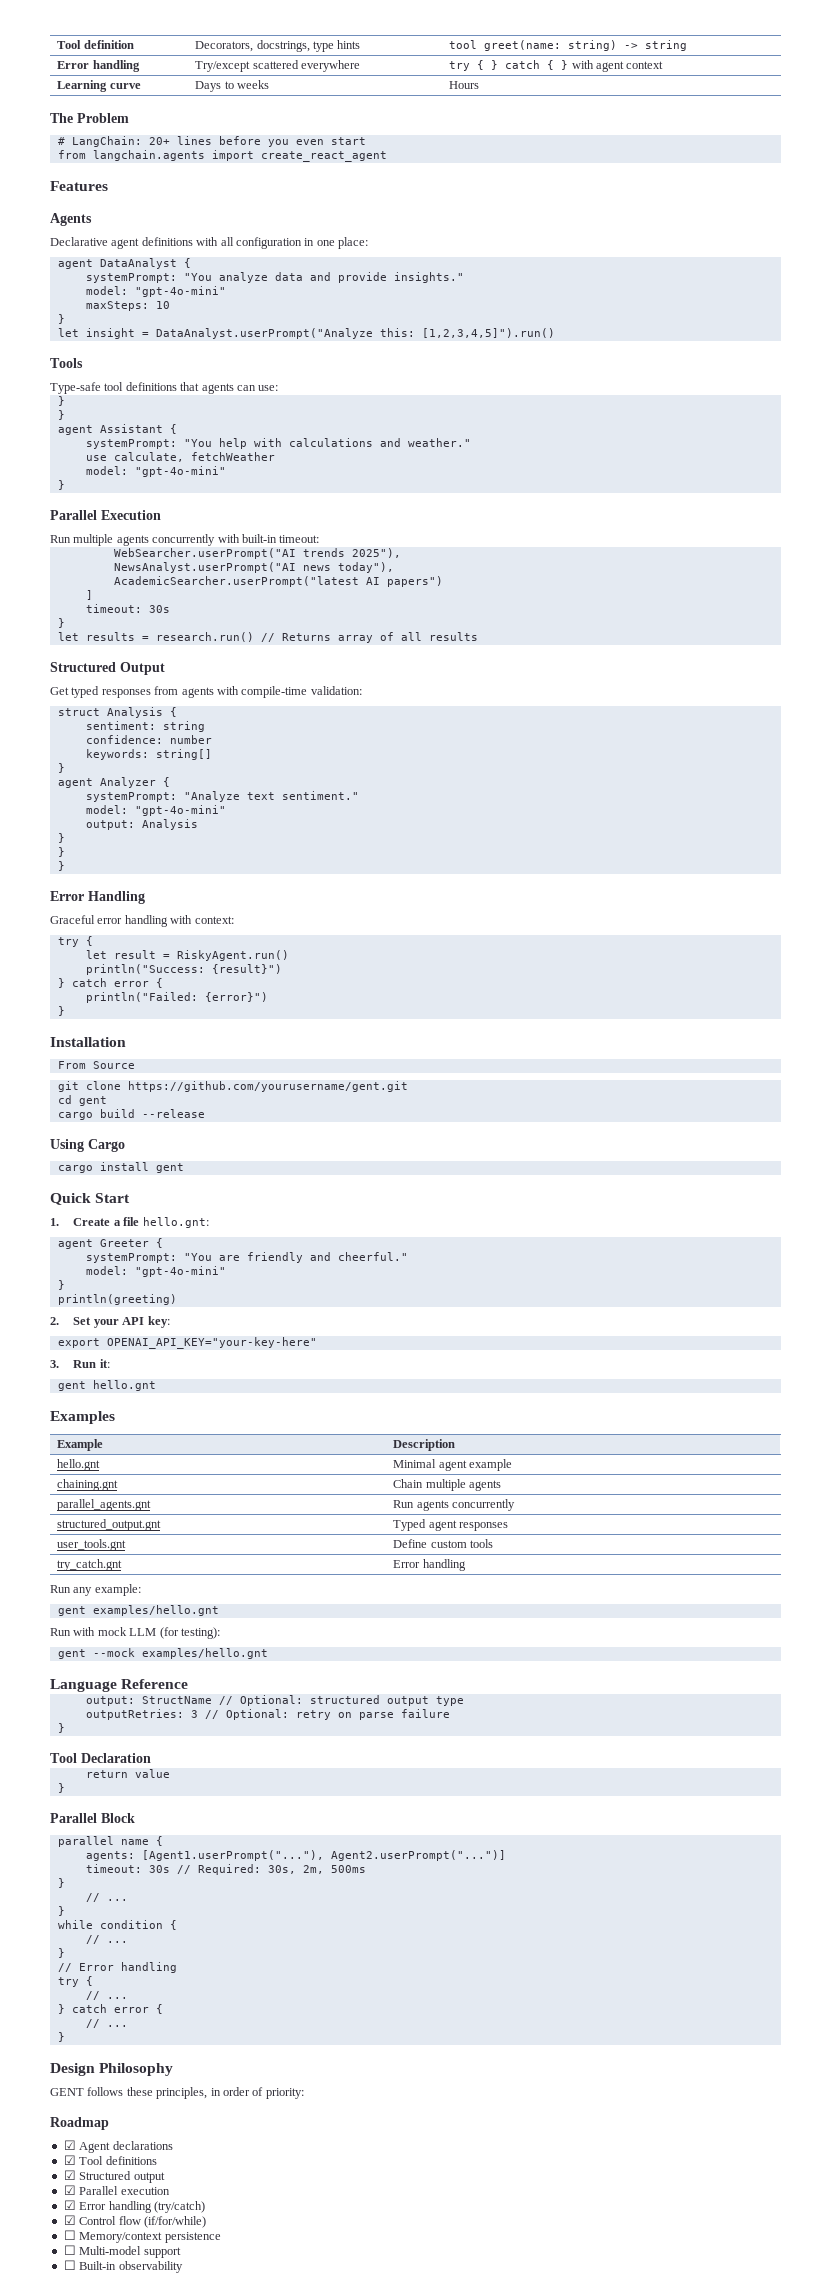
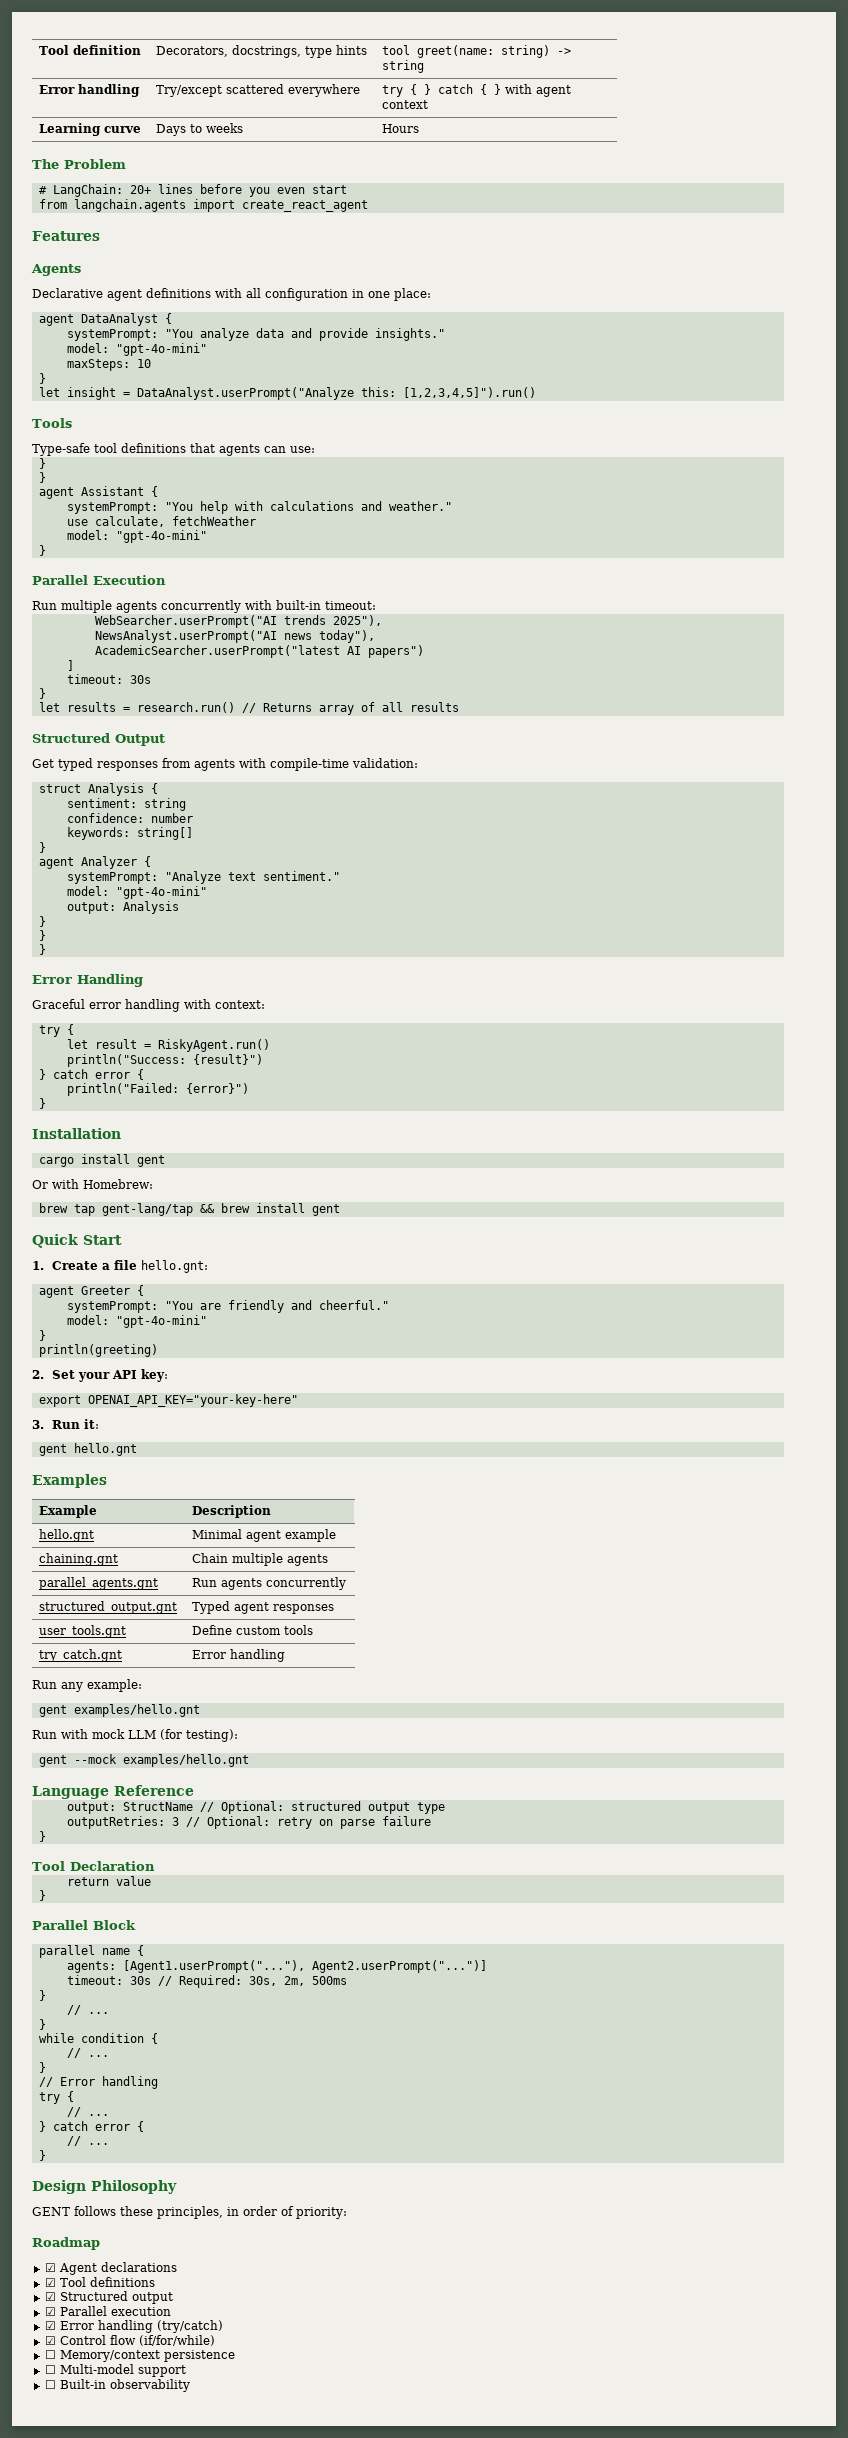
[57,1061,135,1069] [57,1081,408,1092] [57,1095,107,1106] [57,1109,205,1120] [50,1139,125,1152] [57,1165,93,1173] From Source // git clone https://github.com/yourusername/gent.git // cd gent // cargo build --release // Using Cargo // cargo -> [38,1154,165,1167] [32,1179,153,1189] [38,1203,250,1216] cargo install gent // Or with Homebrew: // brew tap gent-lang/tap && brew

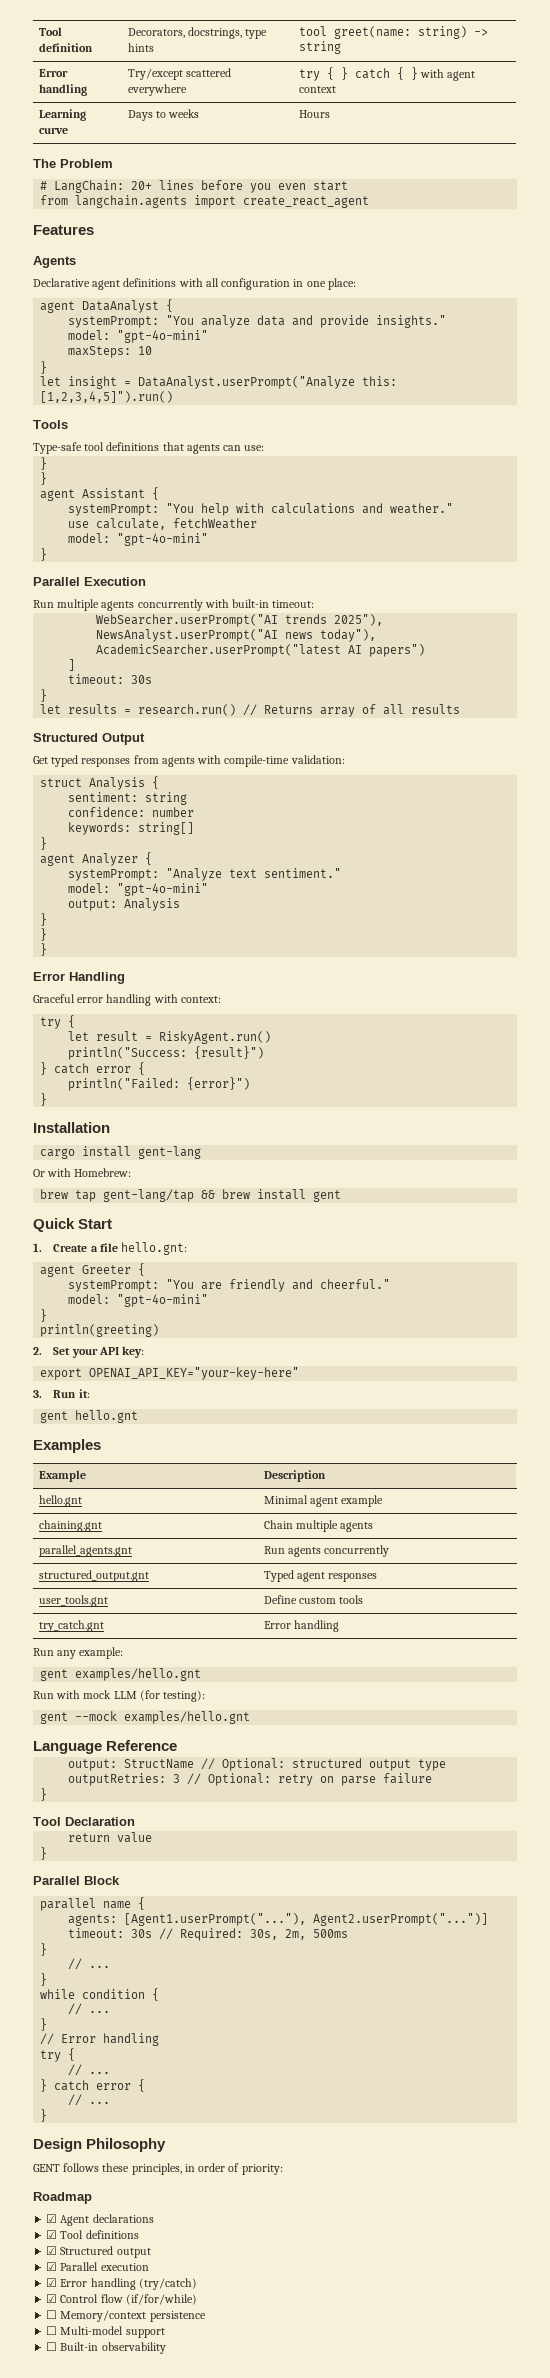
[136,1155,165,1167] gent -> [138,1146,202,1159] gent-lang

